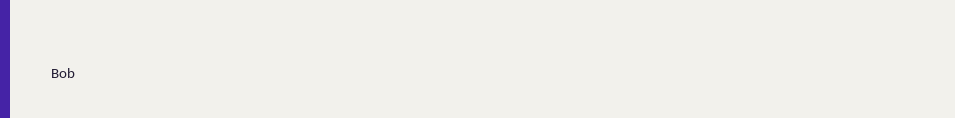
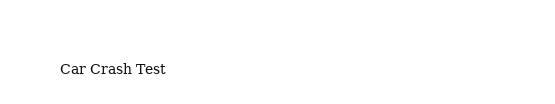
[51,68,75,78] Bob -> [60,63,166,74] Car Crash Test

